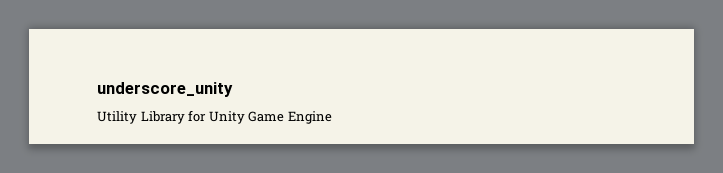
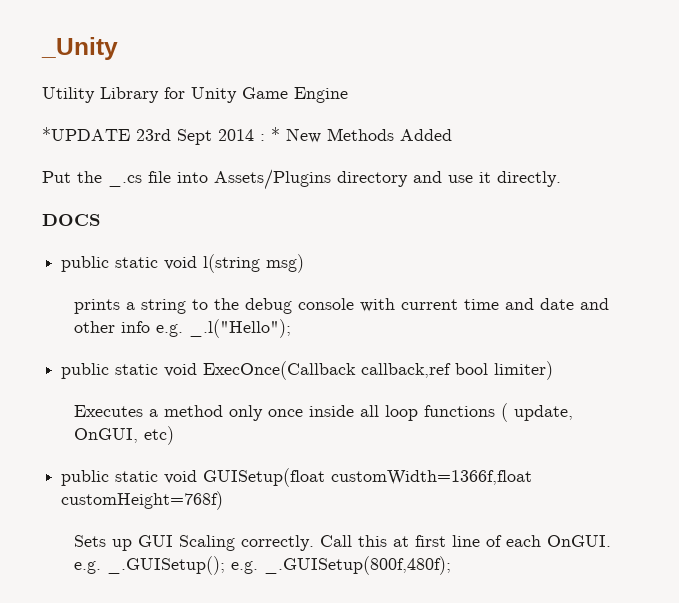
[97,82,233,97] underscore_unity -> [41,37,118,60] _Unity
(332, 117) none -> [42,127,452,145] [42,169,561,190] [42,214,100,226] [61,254,305,273] [74,298,610,314] [74,319,292,338] [61,361,554,380] [74,403,574,422] [74,426,175,445] [61,468,533,487] [61,491,224,510] [74,535,612,551] [74,556,452,575] // *UPDATE 23rd Sept 2014 : * New Methods Added // Put the _.cs file into Assets/Plugins directory and use it directly. // DOCS // public static void l(string msg) // prints a string to the debug console with current time and date and other info e.g. _.l("Hello"); // public static void ExecOnce(Callback callback,ref bool limiter) // Executes a method only once inside all loop functions ( update, OnGUI, etc) // public static void GUISetup(float customWidth=1366f,float customHeight=768f) // Sets up GUI Scaling correctly. Call this at first line of each OnGUI. e.g. _.GUISetup(); e.g. _.GUISetup(800f,480f);

